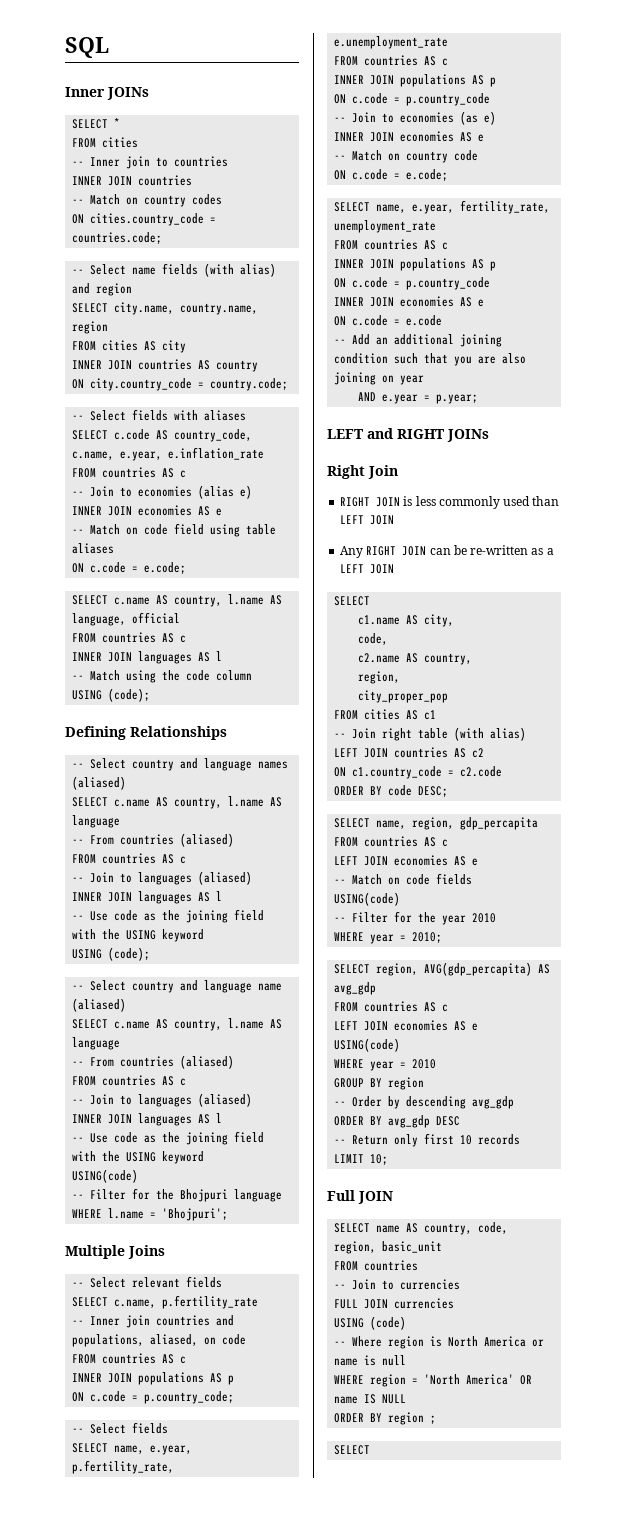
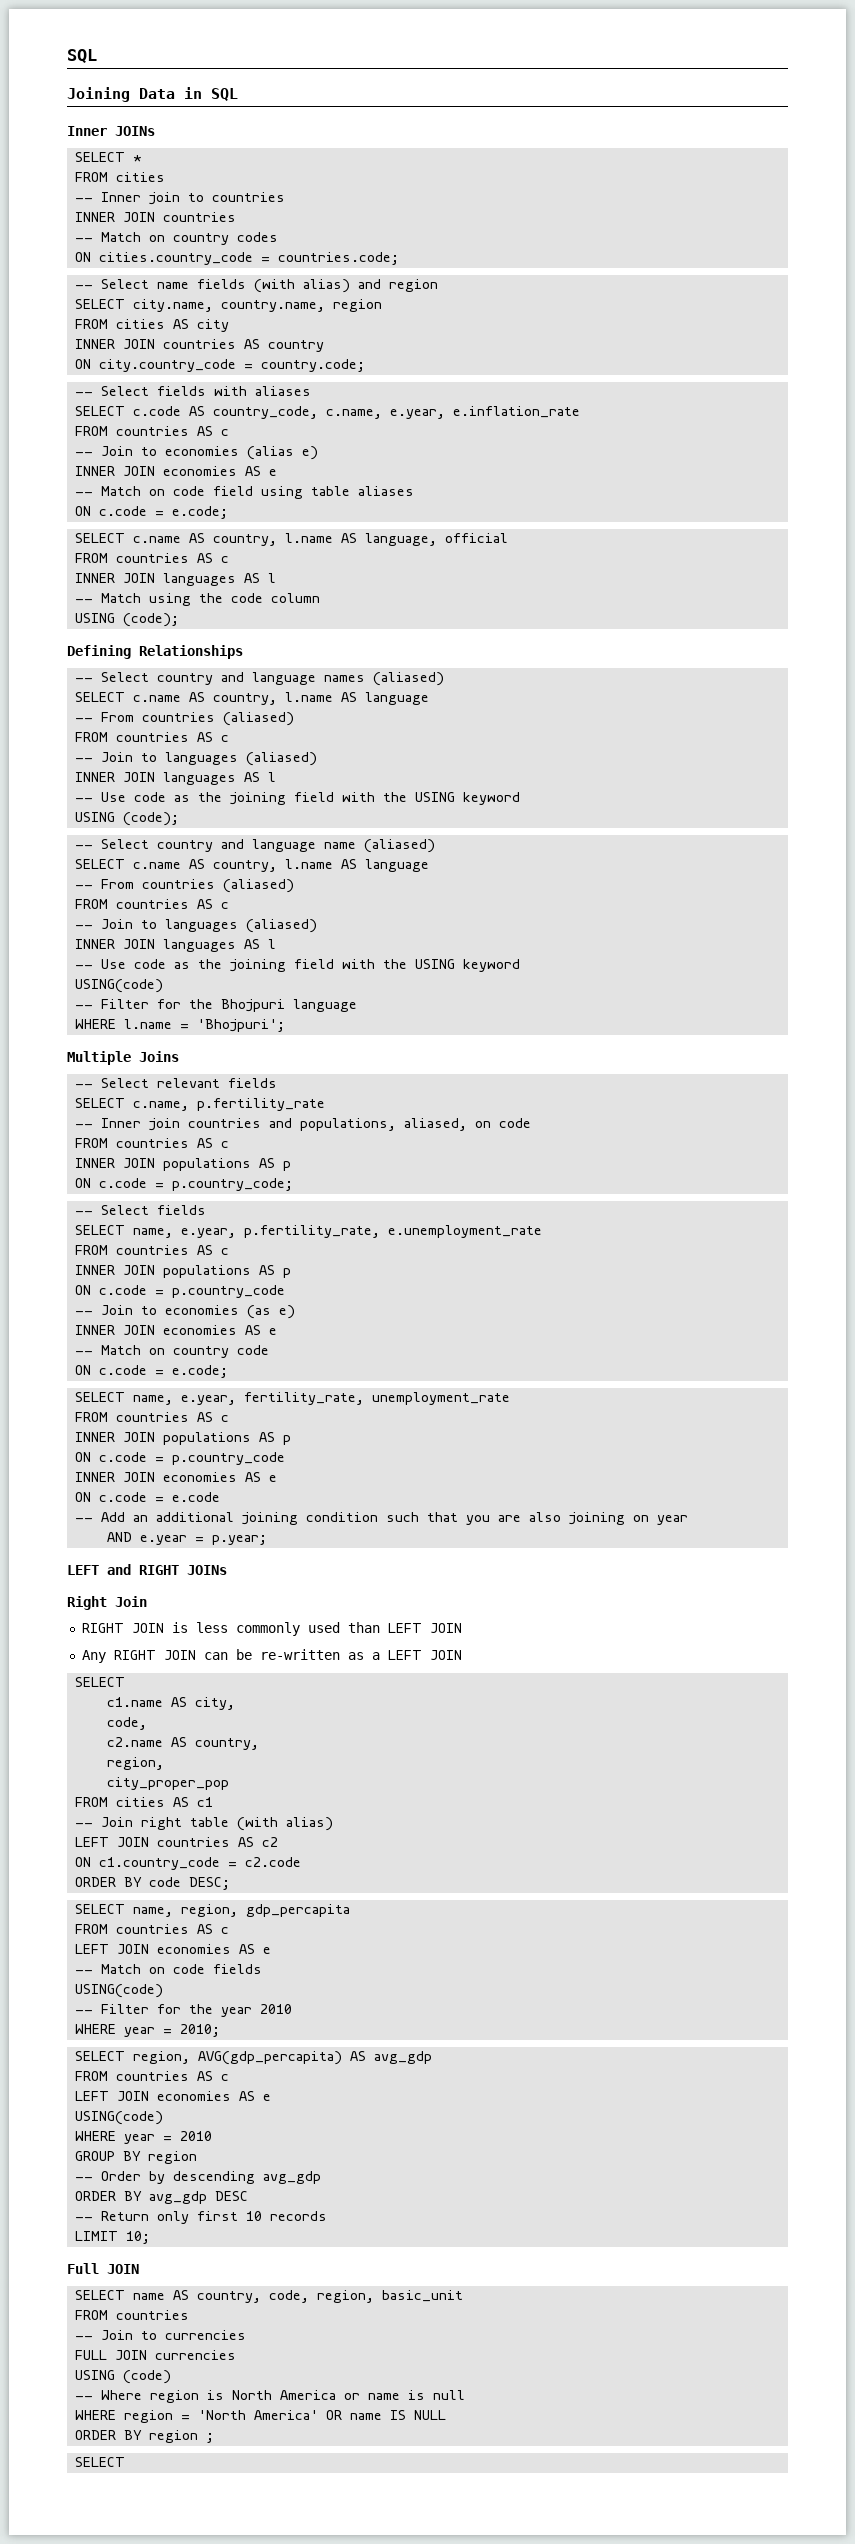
[65,37,109,58] SQL -> [67,49,97,63] [67,87,238,102] SQL // Joining Data in SQL

